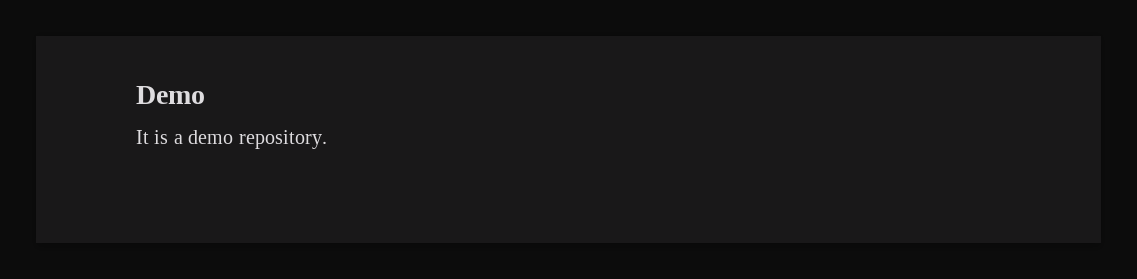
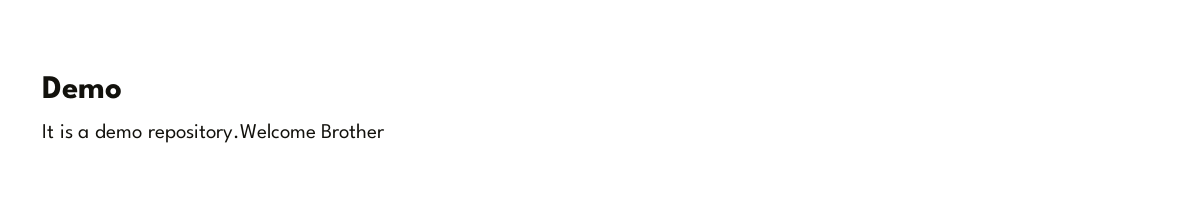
[238,130,327,149] repository. -> [147,123,386,143] repository.Welcome Brother

